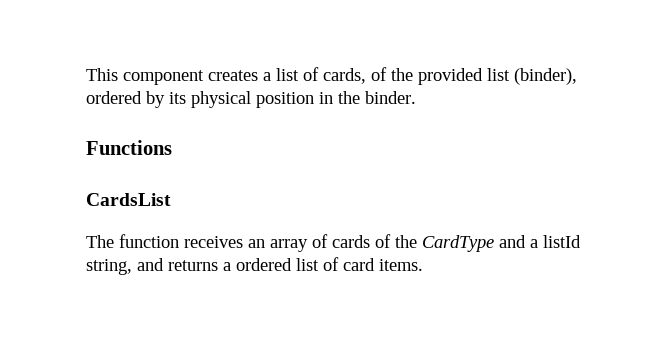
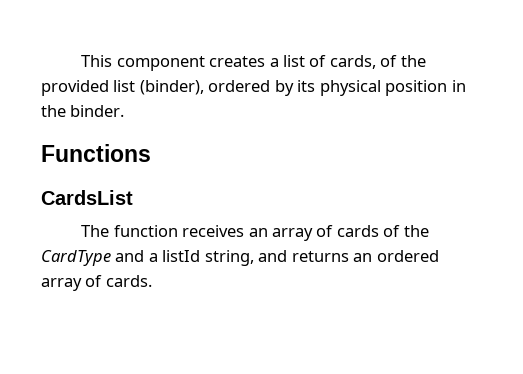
[223,257,423,271] a ordered list of card items. -> [353,250,439,262] [41,275,152,291] an ordered array of cards.

